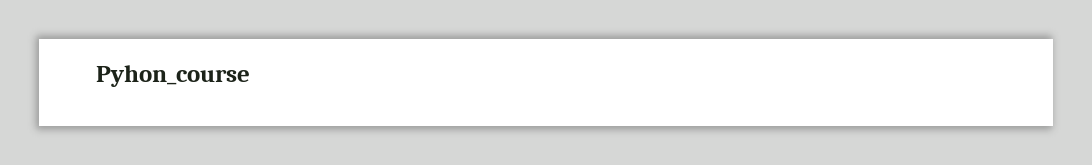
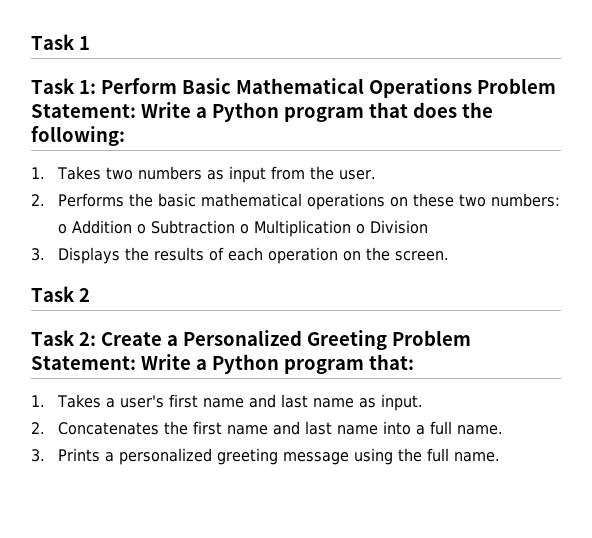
[96,65,250,87] Pyhon_course -> [31,34,90,50] [31,78,556,98] [31,102,493,122] [31,126,125,146] [31,166,377,183] [31,193,561,210] [58,220,429,237] [31,247,450,264] [31,286,90,302] [31,330,471,350] [31,354,414,374] [31,394,424,411] [31,421,504,435] [31,448,501,465] Task 1 // Task 1: Perform Basic Mathematical Operations Problem Statement: Write a Python program that does the following: // 1. Takes two numbers as input from the user. // 2. Performs the basic mathematical operations on these two numbers: o Addition o Subtraction o Multiplication o Division // 3. Displays the results of each operation on the screen. // Task 2 // Task 2: Create a Personalized Greeting Problem Statement: Write a Python program that: // 1. Takes a user's first name and last name as input. // 2. Concatenates the first name and last name into a full name. // 3. Prints a personalized greeting message using the full name.

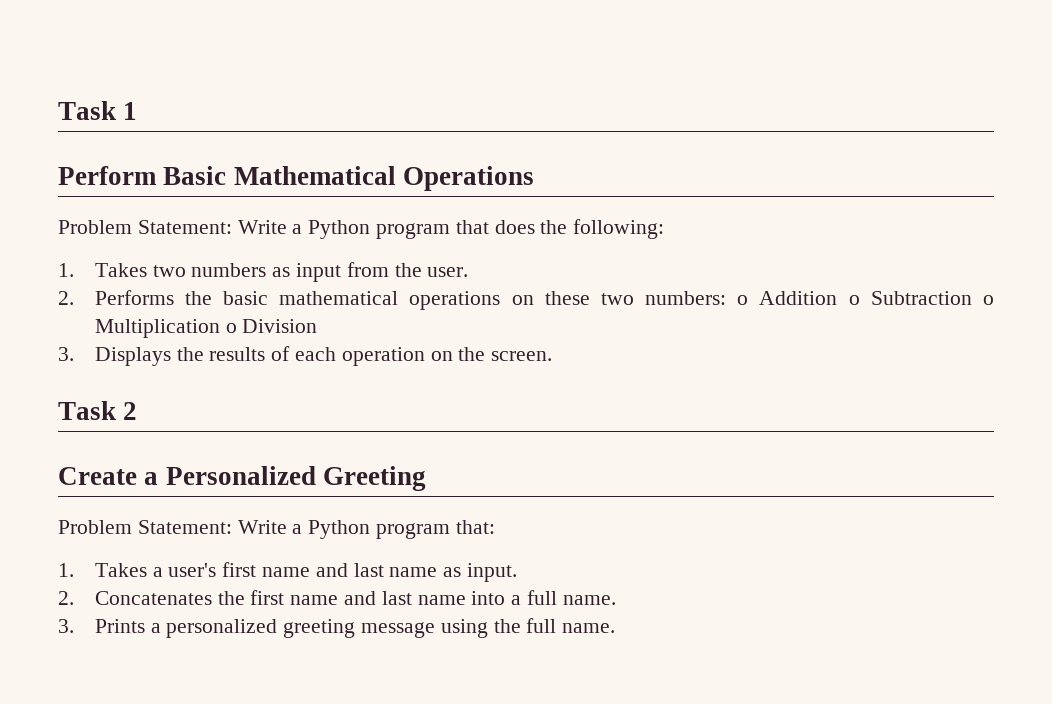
[31,78,96,94] Task 1: -> (138, 111) none
(472, 88) none -> (534, 178) //
[31,330,96,346] Task 2: -> (138, 411) none
(387, 340) none -> (426, 478) //

